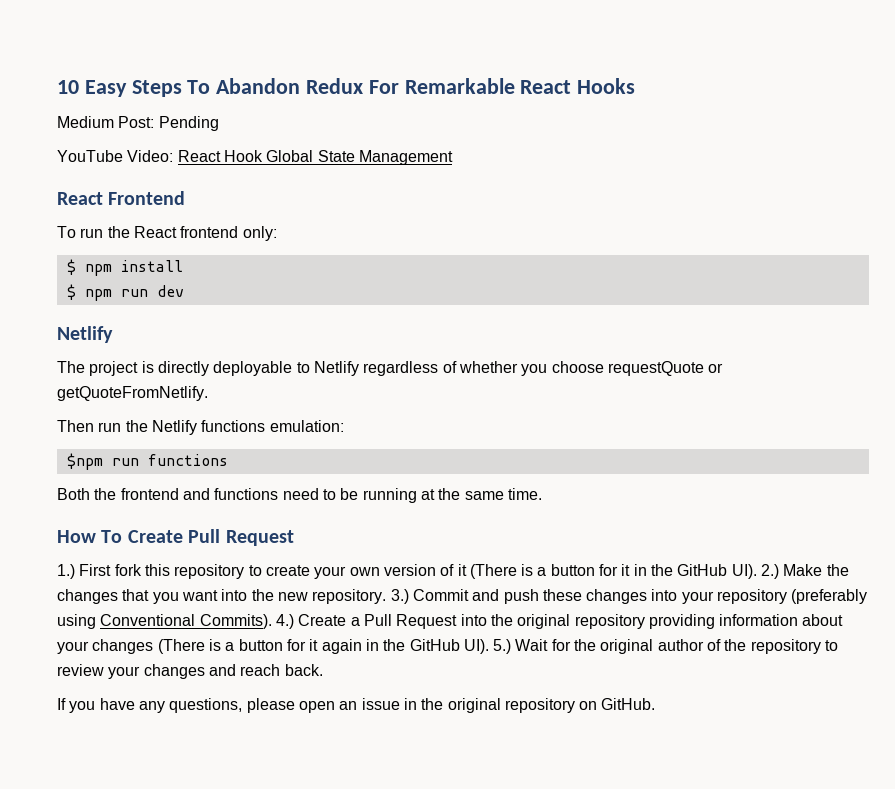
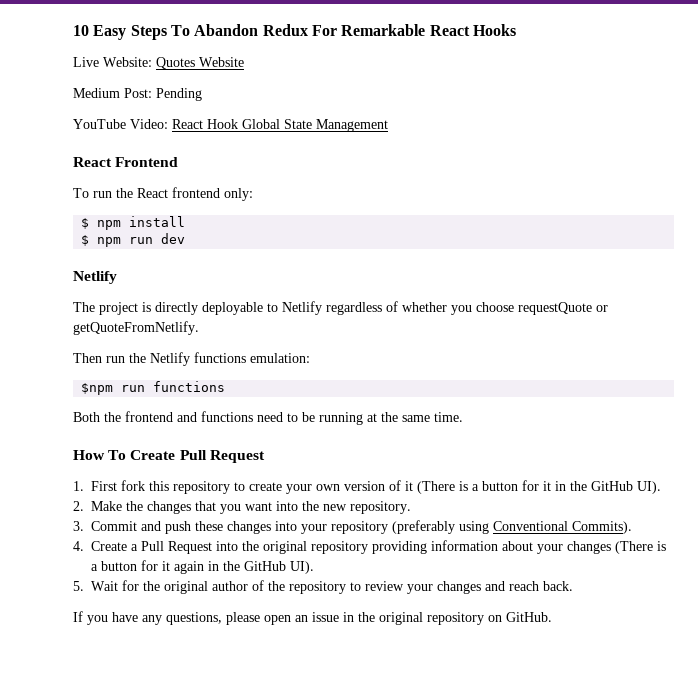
(636, 86) none -> [73,57,244,69] // Live Website: Quotes Website
[57,564,75,579] 1.) -> [73,481,84,491] 1.
[761,564,780,579] 2.) -> [73,501,84,511] // 2.
[390,589,409,604] 3.) -> [73,521,84,531] // 3.
[275,614,294,629] 4.) -> [73,541,84,551] // 4.
[493,639,512,654] 5.) -> [73,581,84,591] // 5.

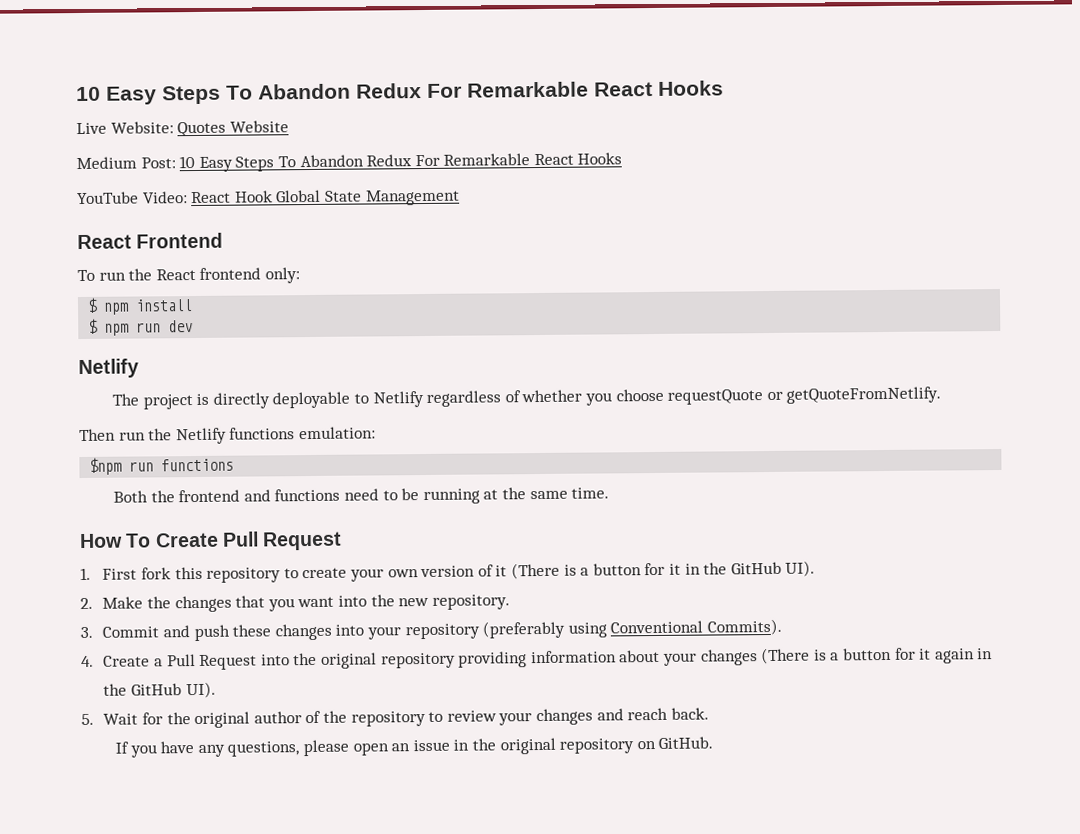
[156,88,202,101] Pending -> [179,152,623,172] 10 Easy Steps To Abandon Redux For Remarkable React Hooks

